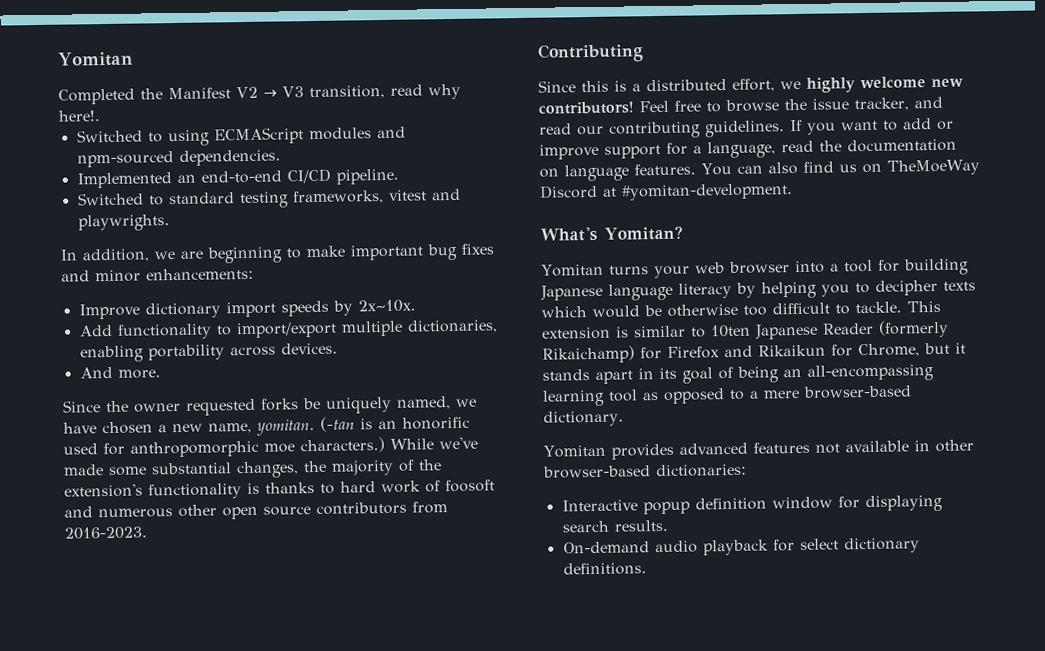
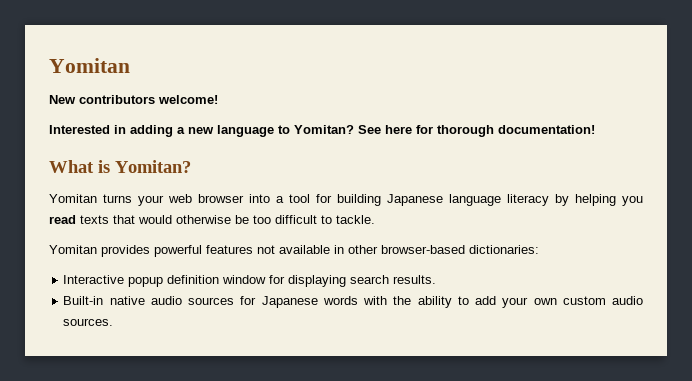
[58,83,461,105] [58,110,100,122] [76,126,406,147] [76,149,281,168] [76,168,399,189] [77,188,461,209] [77,214,170,232] [60,243,494,264] [61,267,254,283] [78,299,416,320] [78,319,498,340] [79,342,338,363] [79,366,161,379] [63,396,477,416] [63,416,470,436] [63,436,478,458] [63,459,442,479] [64,479,495,500] [64,501,448,520] [64,526,148,540] [537,43,644,63] [538,76,964,93] [538,96,943,115] [539,118,954,139] [539,138,957,160] [539,159,980,182] [539,183,793,201] [540,226,598,242] Completed the Manifest V2 → V3 transition, read why here!. // Switched to using ECMAScript modules and npm-sourced dependencies. // Implemented an end-to-end CI/CD pipeline. // Switched to standard testing frameworks, vitest and playwrights. // In addition, we are beginning to make important bug fixes and minor enhancements: // Improve dictionary import speeds by 2x~10x. // Add functionality to import/export multiple dictionaries, enabling portability across devices. // And more. // Since the owner requested forks be uniquely named, we have chosen a new name, yomitan. (-tan is an honorific used for anthropomorphic moe characters.) While we've made some substantial changes, the majority of the extension's functionality is thanks to hard work of foosoft and numerous other open source contributors from 2016-2023. // Contributing // Since this is a distributed effort, we highly welcome new contributors! Feel free to browse the issue tracker, and read our contributing guidelines. If you want to add or improve support for a language, read the documentation on language features. You can also find us on TheMoeWay Discord at #yomitan-development. // What's -> [49,95,218,104] [49,125,595,137] [49,160,110,173] New contributors welcome! // Interested in adding a new language to Yomitan? See here for thorough documentation! // What is
[855,279,976,296] [541,300,941,318] [542,319,949,340] [542,342,966,364] [542,364,934,384] [542,385,912,407] [543,410,624,427] to decipher texts which would be otherwise too difficult to tackle. This extension is similar to 10ten Japanese Reader (formerly Rikaichamp) for Firefox and Rikaikun for Chrome, but it stands apart in its goal of being an all-encompassing learning tool as opposed to a mere browser-based dictionary. -> [49,215,375,224] read texts that would otherwise be too difficult to tackle.
[678,442,748,455] advanced -> [154,245,202,257] powerful
[562,537,920,556] [562,562,647,576] On-demand audio playback for select dictionary definitions. -> [63,296,643,308] [63,318,114,326] Built-in native audio sources for Japanese words with the ability to add your own custom audio sources.

